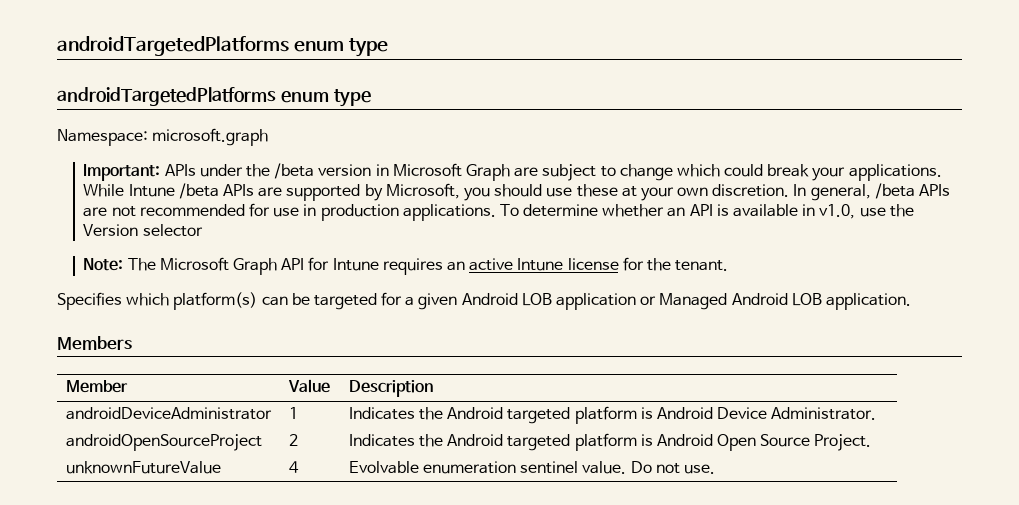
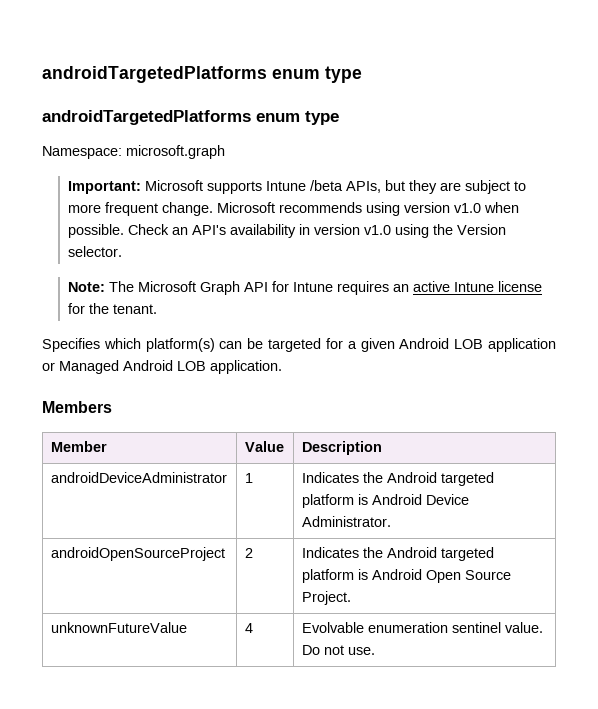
[164,163,942,181] [83,183,950,201] [83,203,886,221] APIs under the /beta version in Microsoft Graph are subject to change which could break your applications. While Intune /beta APIs are supported by Microsoft, you should use these at your own discretion. In general, /beta APIs are not recommended for use in production applications. To determine whether an API is available in v1.0, use -> [144,180,526,194] [67,202,519,216] [67,224,429,238] Microsoft supports Intune /beta APIs, but they are subject to more frequent change. Microsoft recommends using version v1.0 when possible. Check an API's availability in version v1.0 using
[142,224,203,237] selector -> [67,246,122,257] selector.

